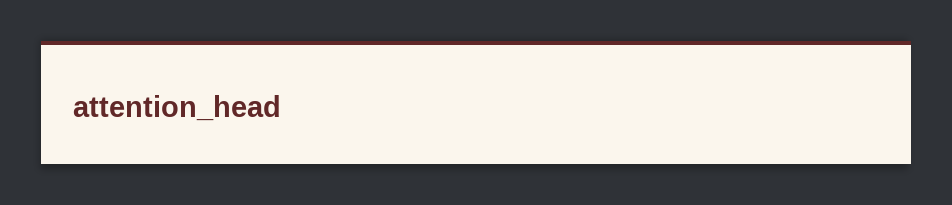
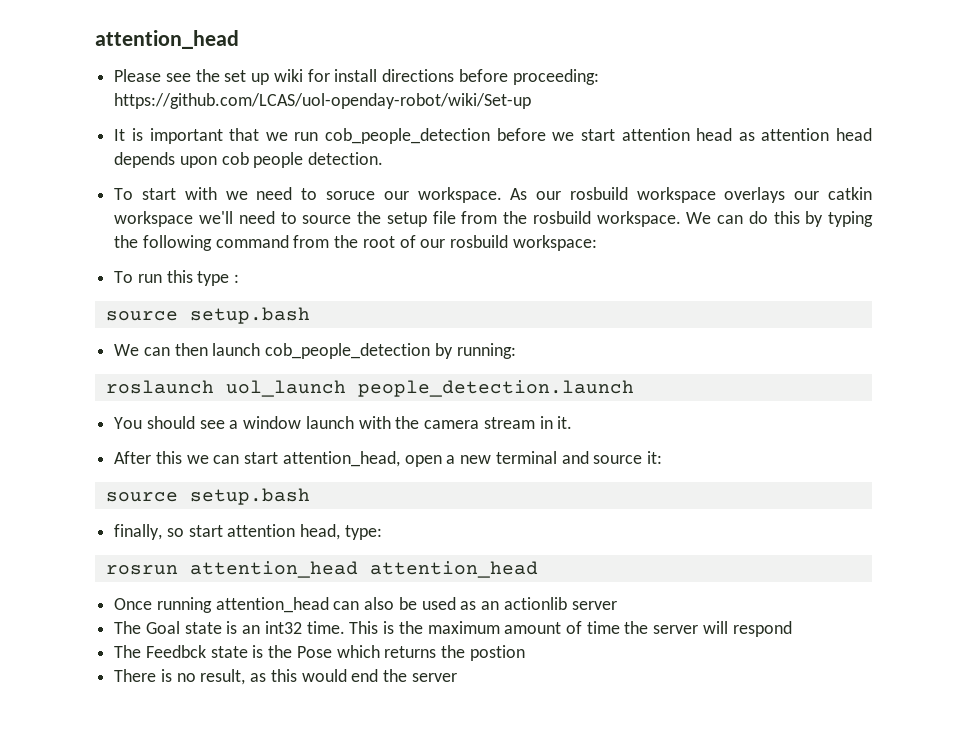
[73,95,281,121] attention_head -> [95,30,239,49] [114,69,599,85] [114,93,532,109] [114,128,872,144] [114,152,384,168] [114,187,872,203] [114,211,873,227] [114,235,597,251] [114,270,240,286] [105,307,310,324] [114,343,516,359] [105,380,634,397] [114,416,573,429] [114,451,662,467] [105,488,310,505] [114,524,382,540] [105,561,538,578] [114,597,617,613] [114,621,792,637] [114,645,525,661] [114,669,457,685] attention_head // Please see the set up wiki for install directions before proceeding: https://github.com/LCAS/uol-openday-robot/wiki/Set-up // It is important that we run cob_people_detection before we start attention head as attention head depends upon cob people detection. // To start with we need to soruce our workspace. As our rosbuild workspace overlays our catkin workspace we'll need to source the setup file from the rosbuild workspace. We can do this by typing the following command from the root of our rosbuild workspace: // To run this type : // source setup.bash // We can then launch cob_people_detection by running: // roslaunch uol_launch people_detection.launch // You should see a window launch with the camera stream in it. // After this we can start attention_head, open a new terminal and source it: // source setup.bash // finally, so start attention head, type: // rosrun attention_head attention_head // Once running attention_head can also be used as an actionlib server // The Goal state is an int32 time. This is the maximum amount of time the server will respond // The Feedbck state is the Pose which returns the postion // There is no result, as this would end the server

